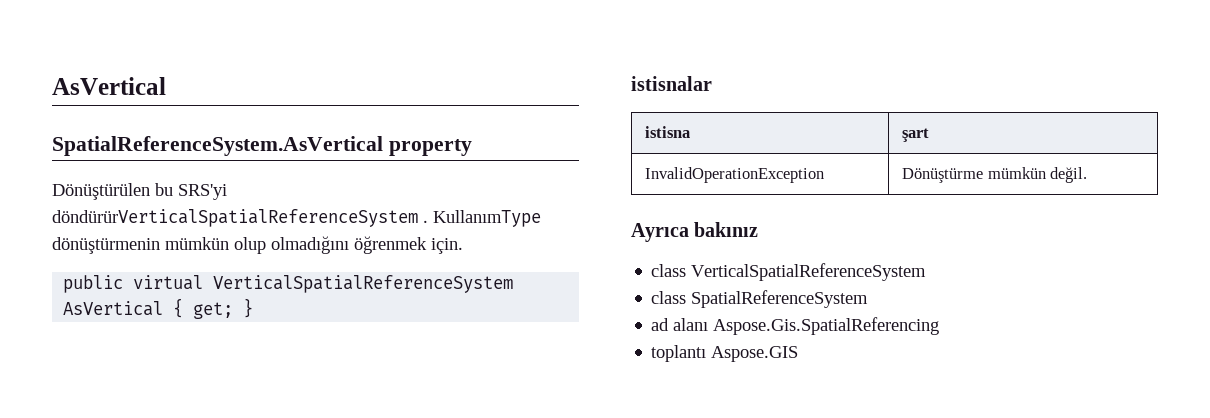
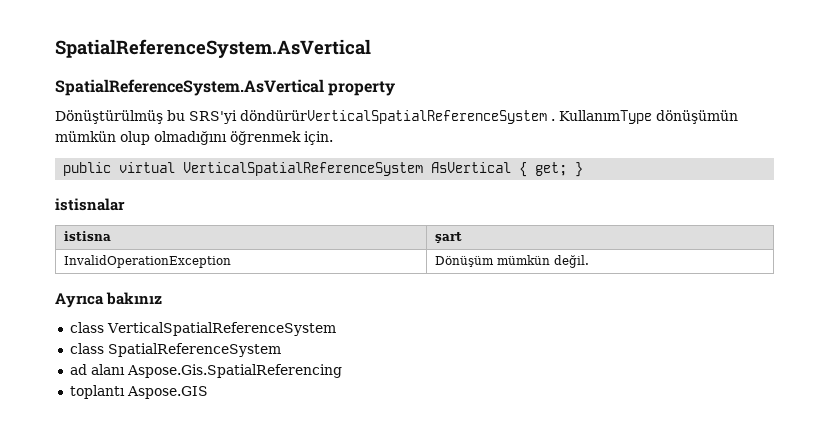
[52,77,166,95] AsVertical -> [55,39,371,58] SpatialReferenceSystem.AsVertical
[52,183,150,200] Dönüştürülen -> [55,110,163,124] Dönüştürülmüş
[52,237,160,254] dönüştürmenin -> [656,110,738,124] dönüşümün
[902,168,984,183] Dönüştürme -> [435,256,495,267] Dönüşüm

